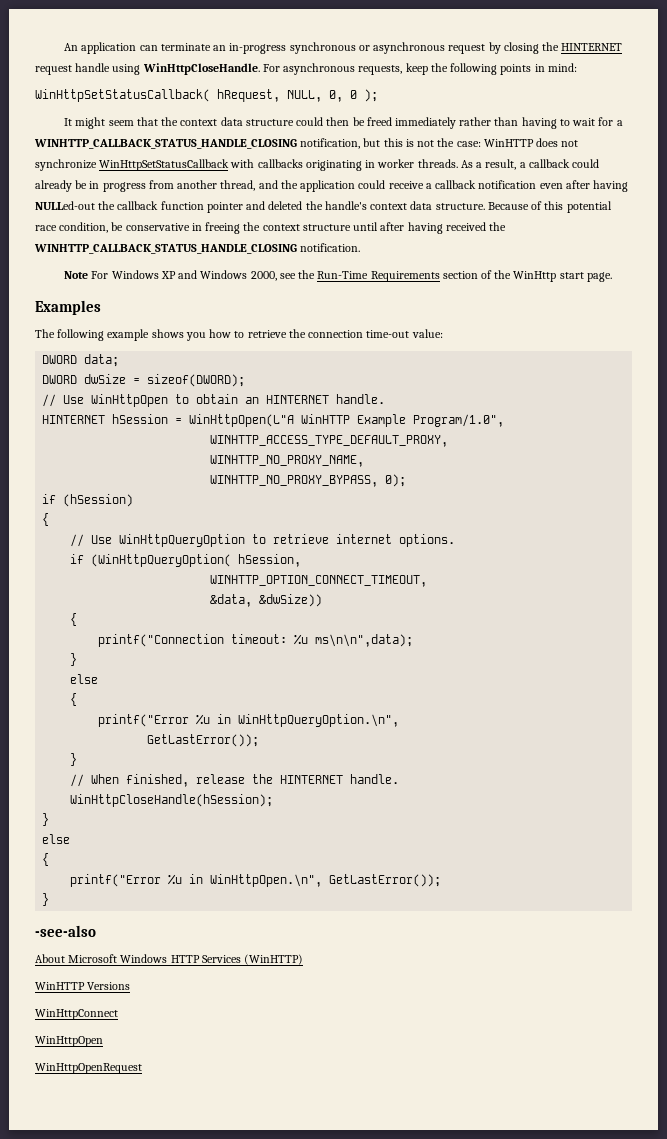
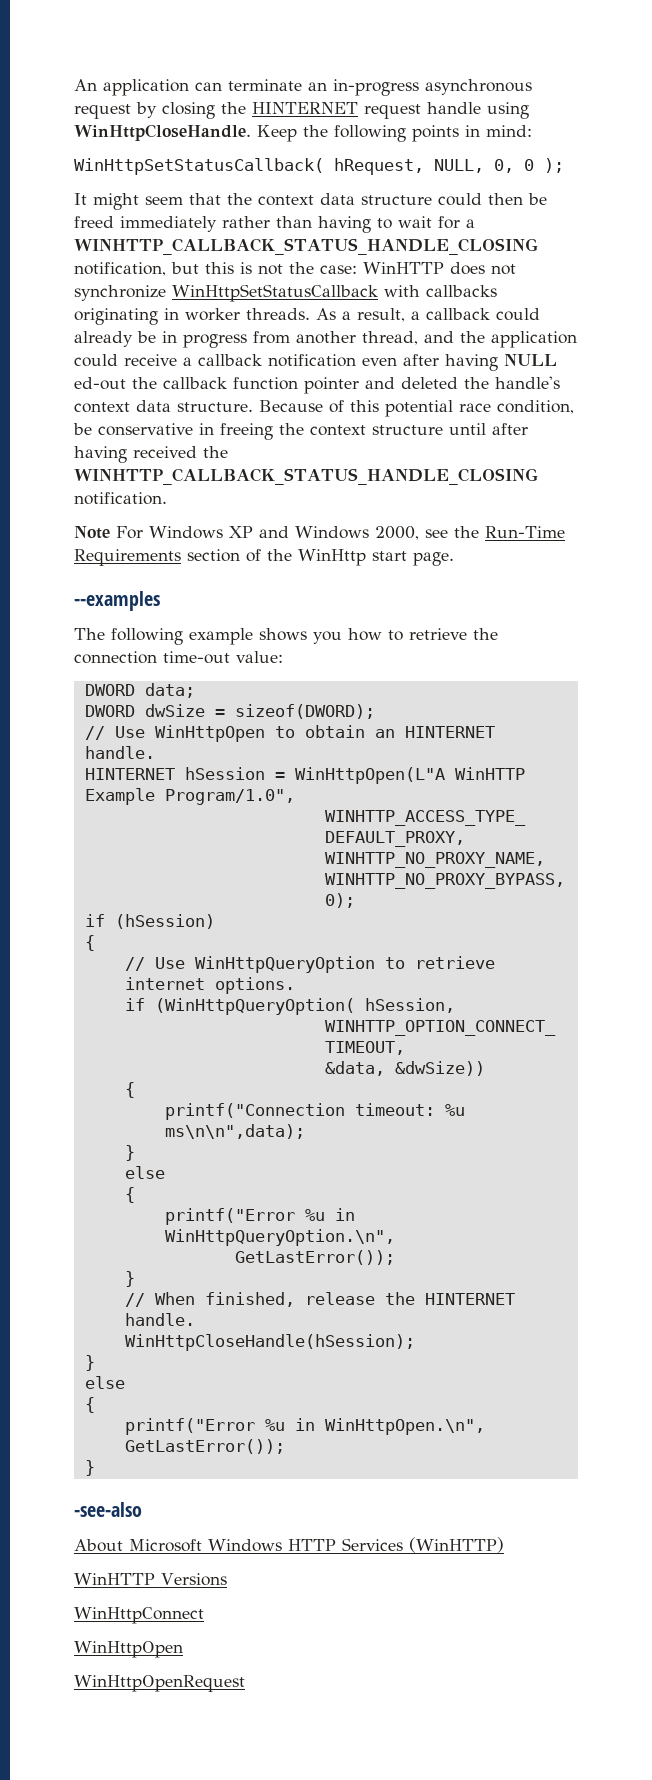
[289,42,370,54] synchronous or -> (419, 87) none
[262,63,428,75] For asynchronous requests, keep -> [257,125,297,142] Keep
[35,201,95,210] NULLed-out -> [504,354,557,366] [74,377,126,390] NULL ed-out
[35,300,101,315] Examples -> [74,591,160,611] --examples

